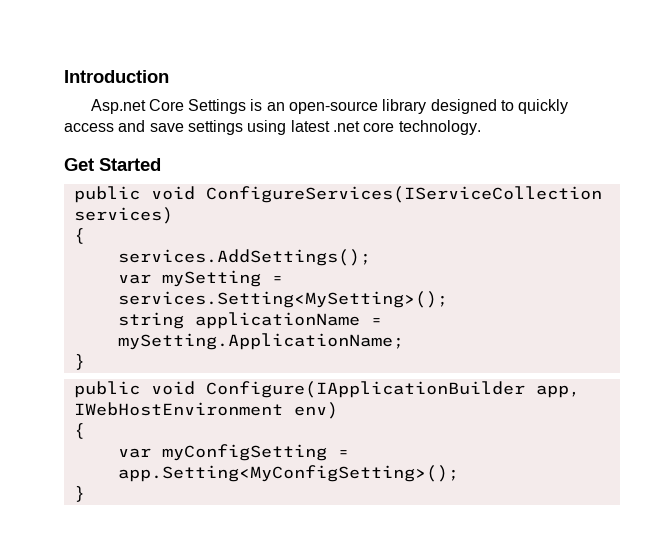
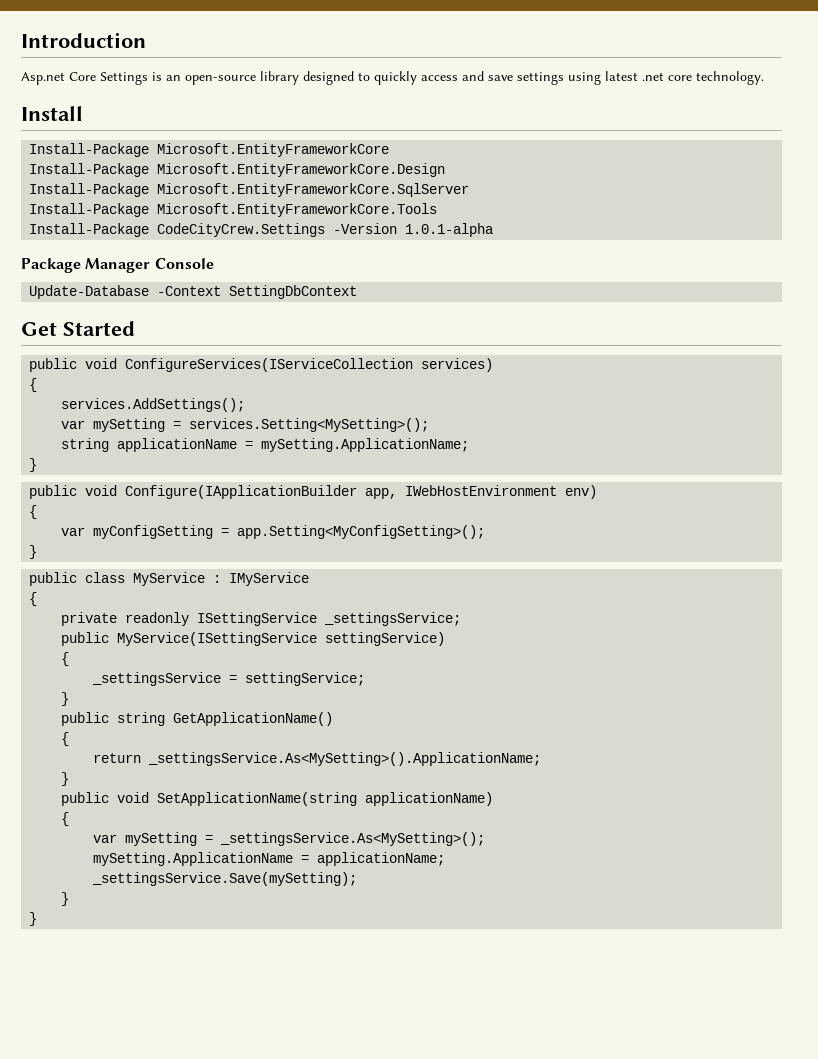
(481, 127) none -> [21,106,83,121] [29,143,390,157] [29,163,446,177] [29,183,470,197] [29,203,438,217] [29,223,494,237] [21,258,214,273] [29,285,358,299] // Install // Install-Package Microsoft.EntityFrameworkCore // Install-Package Microsoft.EntityFrameworkCore.Design // Install-Package Microsoft.EntityFrameworkCore.SqlServer // Install-Package Microsoft.EntityFrameworkCore.Tools // Install-Package CodeCityCrew.Settings -Version 1.0.1-alpha // Package Manager Console // Update-Database -Context SettingDbContext
(85, 494) none -> [29,572,310,586] [29,592,38,606] [61,612,462,626] [61,632,446,646] [61,652,70,666] [92,672,366,686] [61,692,70,706] [61,712,334,726] [61,732,70,746] [93,752,542,766] [61,772,70,786] [61,792,494,806] [61,812,70,826] [93,832,486,846] [93,852,446,866] [92,872,358,886] [61,892,70,906] [29,912,38,926] // public class MyService : IMyService // { // private readonly ISettingService _settingsService; // public MyService(ISettingService settingService) // { // _settingsService = settingService; // } // public string GetApplicationName() // { // return _settingsService.As<MySetting>().ApplicationName; // } // public void SetApplicationName(string applicationName) // { // var mySetting = _settingsService.As<MySetting>(); // mySetting.ApplicationName = applicationName; // _settingsService.Save(mySetting); // } // }

